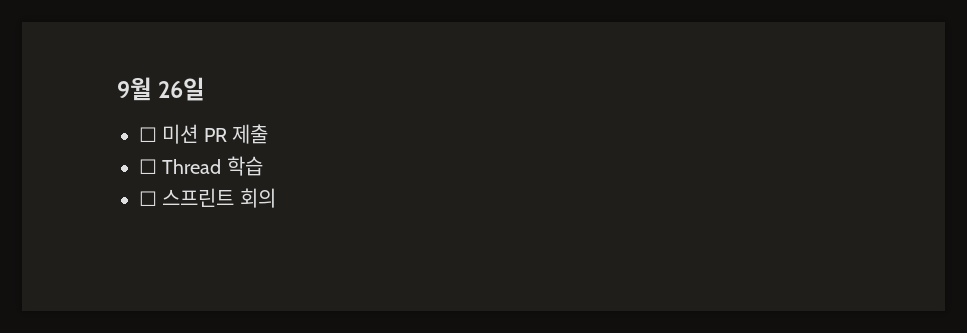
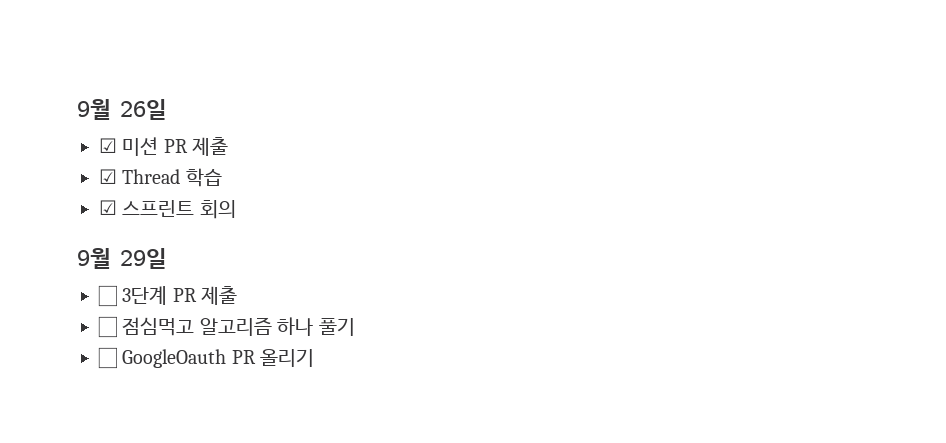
[139,127,157,142] ☐ -> [99,138,117,153] ☑
[139,159,157,174] ☐ -> [99,169,117,184] ☑
[139,191,157,206] ☐ -> [99,200,117,215] ☑
(276, 198) none -> [77,248,167,269] [98,285,238,307] [98,316,355,338] [98,347,315,369] // 9월 29일 // ☐ 3단계 PR 제출 // ☐ 점심먹고 알고리즘 하나 풀기 // ☐ GoogleOauth PR 올리기

